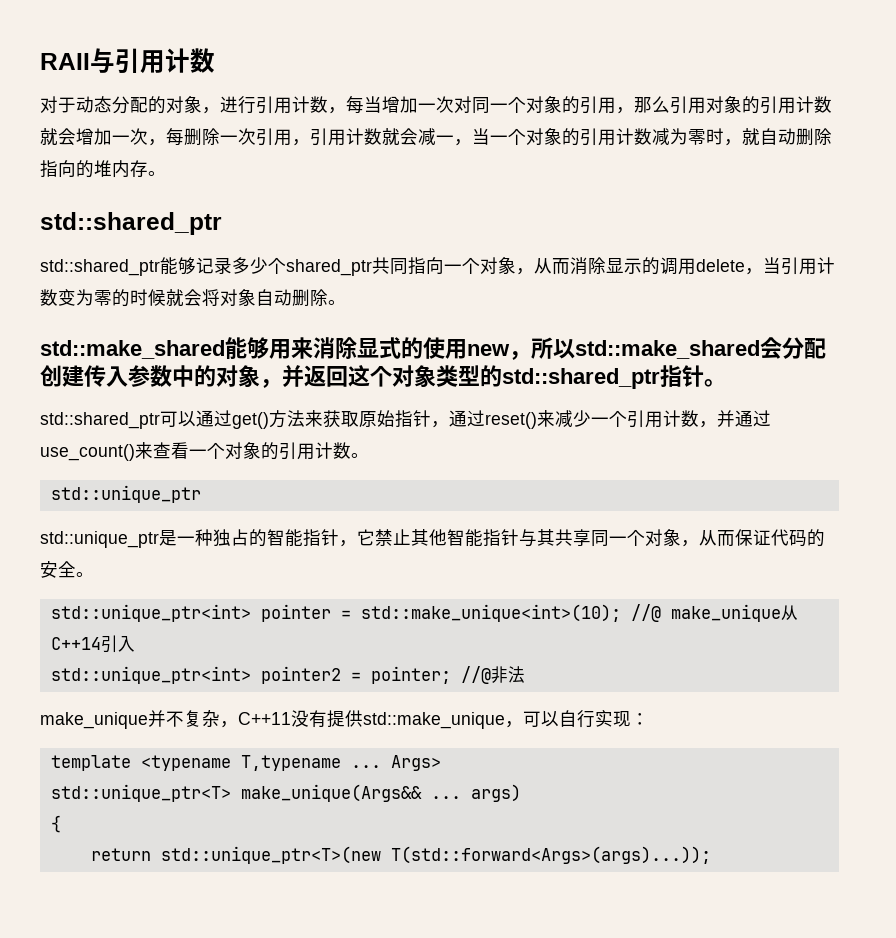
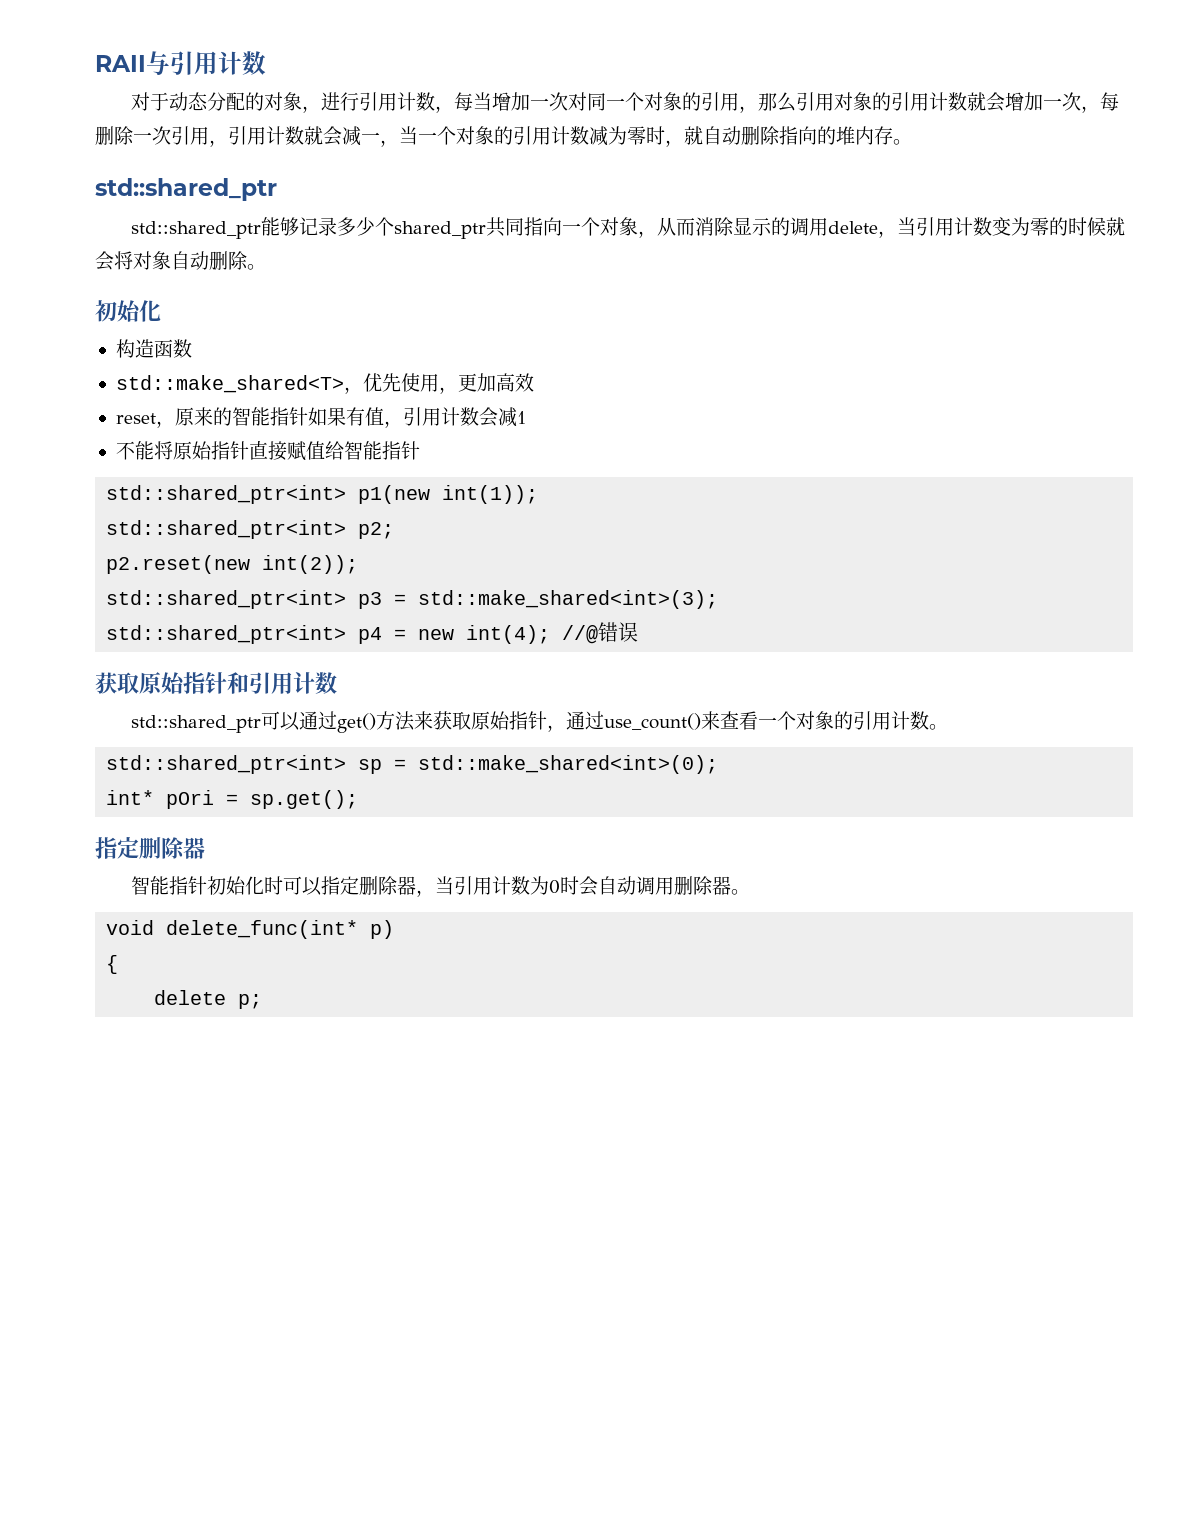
[40,337,826,360] [40,365,726,389] std::make_shared能够用来消除显式的使用new，所以std::make_shared会分配创建传入参数中的对象，并返回这个对象类型的std::shared_ptr指针。 -> [95,300,161,322] [115,339,192,358] [115,373,534,394] [115,407,526,428] [115,441,420,461] [106,485,539,504] [106,520,395,539] [106,555,359,574] [106,590,719,609] [106,622,639,644] [95,672,337,694] 初始化 // 构造函数 // std::make_shared<T>，优先使用，更加高效 // reset，原来的智能指针如果有值，引用计数会减1 // 不能将原始指针直接赋值给智能指针 // std::shared_ptr<int> p1(new int(1)); // std::shared_ptr<int> p2; // p2.reset(new int(2)); // std::shared_ptr<int> p3 = std::make_shared<int>(3); // std::shared_ptr<int> p4 = new int(4); //@错误 // 获取原始指针和引用计数
[485,410,771,429] reset()来减少一个引用计数，并通过 -> (605, 720) none
[50,485,201,503] [40,529,825,548] [40,561,94,578] [50,604,798,622] [50,635,135,653] [50,666,525,684] [40,710,649,729] [50,755,441,771] [50,784,521,802] [50,815,61,833] [90,846,711,864] std::unique_ptr // std::unique_ptr是一种独占的智能指针，它禁止其他智能指针与其共享同一个对象，从而保证代码的安全。 // std::unique_ptr<int> pointer = std::make_unique<int>(10); //@ make_unique从C++14引入 // std::unique_ptr<int> pointer2 = pointer; //@非法 // make_unique并不复杂，C++11没有提供std::make_unique，可以自行实现： // template <typename T,typename ... Args> // std::unique_ptr<T> make_unique(Args&& ... args) // { // return std::unique_ptr<T>(new T(std::forward<Args>(args)...)); -> [106,755,719,774] [106,790,359,809] [95,837,205,859] [131,876,751,897] [106,920,395,939] [106,955,119,974] [154,990,263,1009] std::shared_ptr<int> sp = std::make_shared<int>(0); // int* pOri = sp.get(); // 指定删除器 // 智能指针初始化时可以指定删除器，当引用计数为0时会自动调用删除器。 // void delete_func(int* p) // { // delete p;

